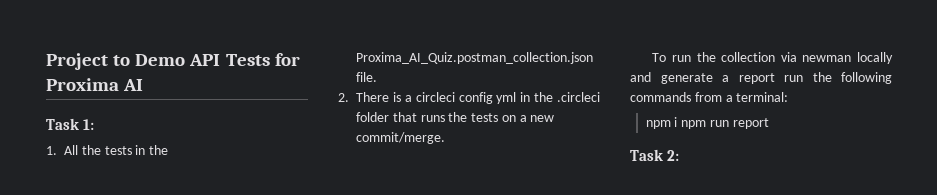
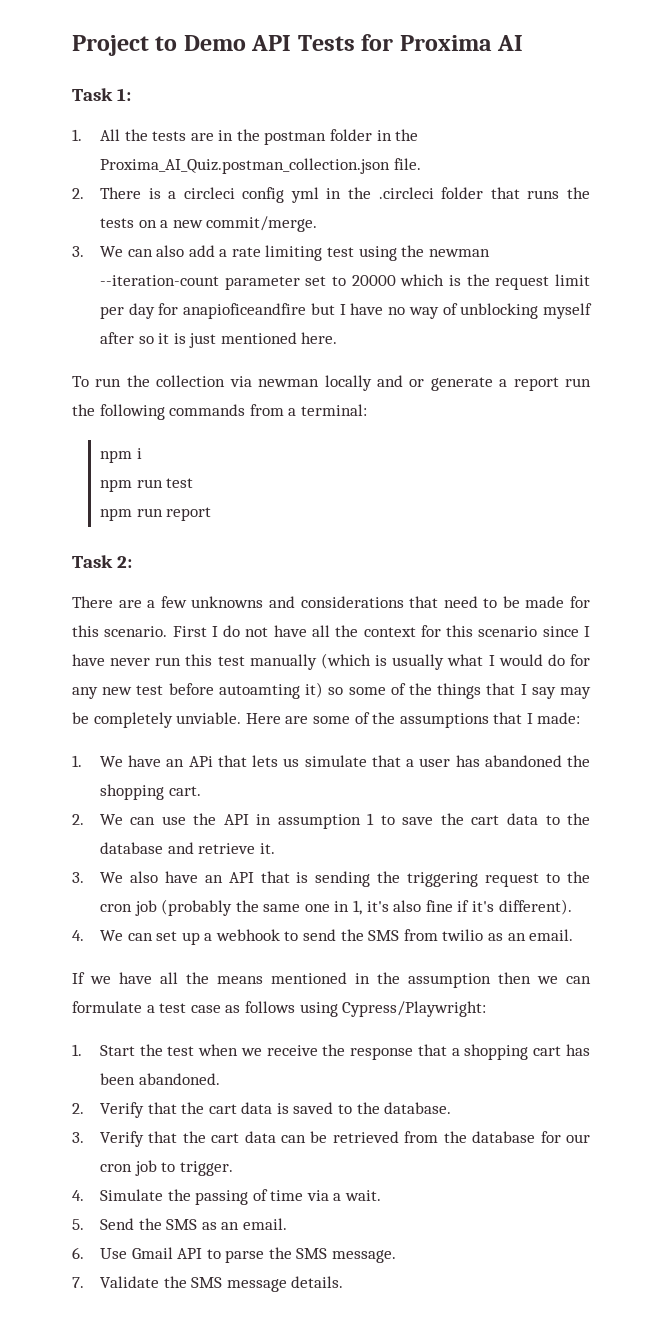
(132, 150) none -> [190,129,373,145] are in the postman folder
(445, 138) none -> [72,245,490,261] [99,274,591,290] [99,303,592,319] [99,332,338,348] // 3. We can also add a rate limiting test using the newman --iteration-count parameter set to 20000 which is the request limit per day for anapioficeandfire but I have no way of unblocking myself after so it is just mentioned here.
(651, 77) none -> [409,379,425,387] or
(678, 122) none -> [99,478,194,492] // npm run test //
(680, 155) none -> [72,596,590,608] [72,625,590,637] [72,653,590,670] [72,682,591,699] [72,712,581,728] [72,755,590,767] [99,784,201,800] [72,813,590,829] [99,842,275,854] [72,871,590,887] [99,899,572,916] [72,929,574,945] [72,972,591,988] [72,1001,487,1017] [72,1044,591,1060] [99,1073,220,1085] [72,1102,452,1118] [72,1131,590,1147] [99,1160,233,1176] [72,1189,382,1205] [72,1218,287,1230] [72,1247,397,1263] [72,1276,344,1292] // There are a few unknowns and considerations that need to be made for this scenario. First I do not have all the context for this scenario since I have never run this test manually (which is usually what I would do for any new test before autoamting it) so some of the things that I say may be completely unviable. Here are some of the assumptions that I made: // 1. We have an APi that lets us simulate that a user has abandoned the shopping cart. // 2. We can use the API in assumption 1 to save the cart data to the database and retrieve it. // 3. We also have an API that is sending the triggering request to the cron job (probably the same one in 1, it's also fine if it's different). // 4. We can set up a webhook to send the SMS from twilio as an email. // If we have all the means mentioned in the assumption then we can formulate a test case as follows using Cypress/Playwright: // 1. Start the test when we receive the response that a shopping cart has been abandoned. // 2. Verify that the cart data is saved to the database. // 3. Verify that the cart data can be retrieved from the database for our cron job to trigger. // 4. Simulate the passing of time via a wait. // 5. Send the SMS as an email. // 6. Use Gmail API to parse the SMS message. // 7. Validate the SMS message details.

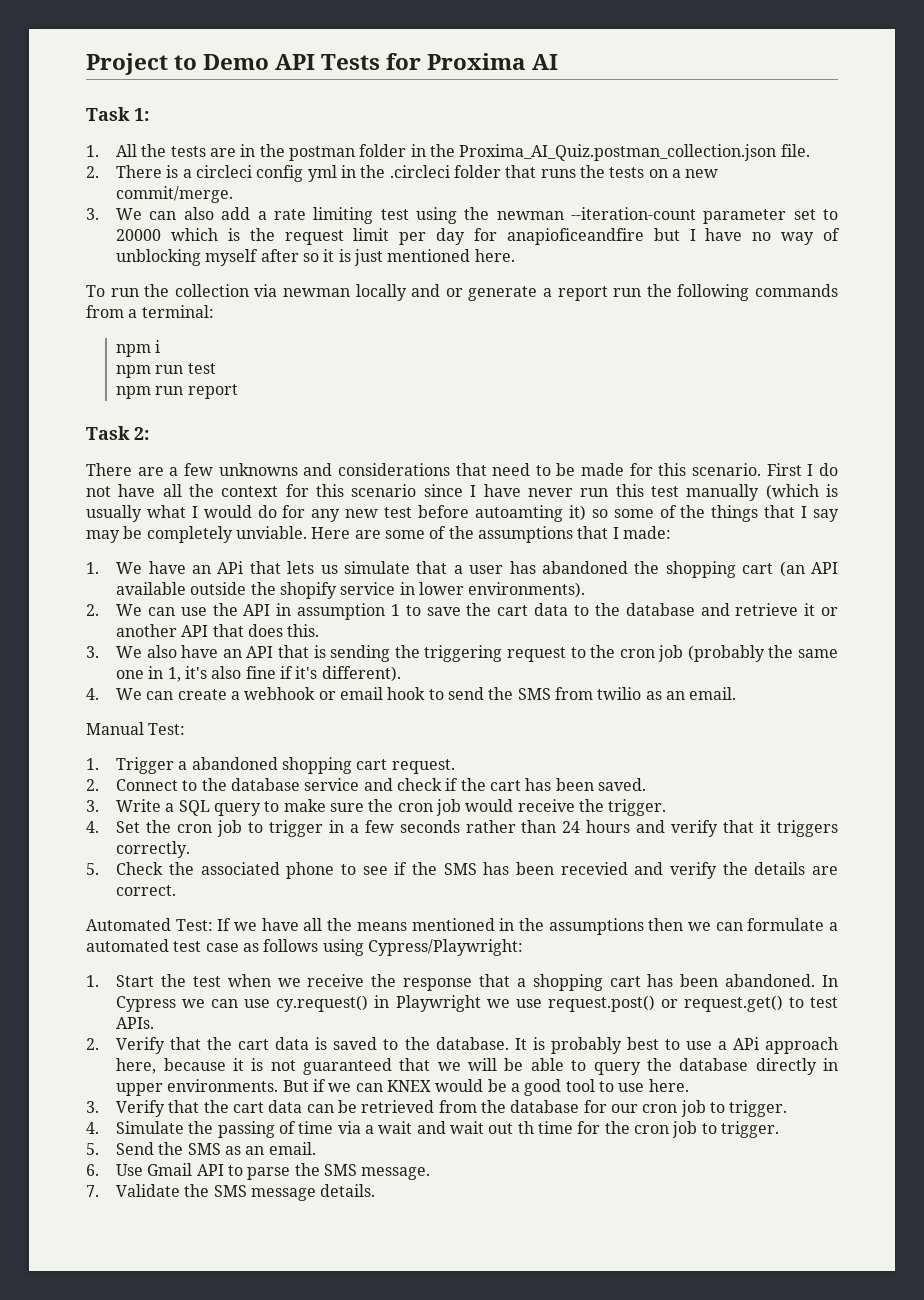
[168,786,201,796] cart. -> [742,561,839,577] [116,582,586,599] cart (an API available outside the shopify service in lower environments).
[259,843,275,854] it. -> [804,603,839,616] [116,624,320,637] it or another API that does this.
[156,929,280,945] set up a webhook -> [177,687,426,700] create a webhook or email hook
(574, 935) none -> [86,722,186,735] [86,757,455,774] [86,778,646,791] [86,799,667,816] [86,820,838,837] [116,841,191,858] [86,862,838,879] [116,885,177,896] [86,918,213,931] Manual Test: // 1. Trigger a abandoned shopping cart request. // 2. Connect to the database service and check if the cart has been saved. // 3. Write a SQL query to make sure the cron job would receive the trigger. // 4. Set the cron job to trigger in a few seconds rather than 24 hours and verify that it triggers correctly. // 5. Check the associated phone to see if the SMS has been recevied and verify the details are correct. // Automated Test:
[408,973,491,988] assumption -> [548,918,644,935] assumptions
(155, 1009) none -> [86,939,169,952] automated
(220, 1079) none -> [821,975,838,987] [116,995,839,1012] [116,1017,155,1029] In Cypress we can use cy.request() in Playwright we use request.post() or request.get() to test APIs.
(452, 1108) none -> [514,1037,838,1054] [116,1058,838,1075] [116,1079,689,1096] It is probably best to use a APi approach here, because it is not guaranteed that we will be able to query the database directly in upper environments. But if we can KNEX would be a good tool to use here.
[345,1190,382,1201] wait. -> [378,1121,779,1138] wait and wait out th time for the cron job to trigger.

